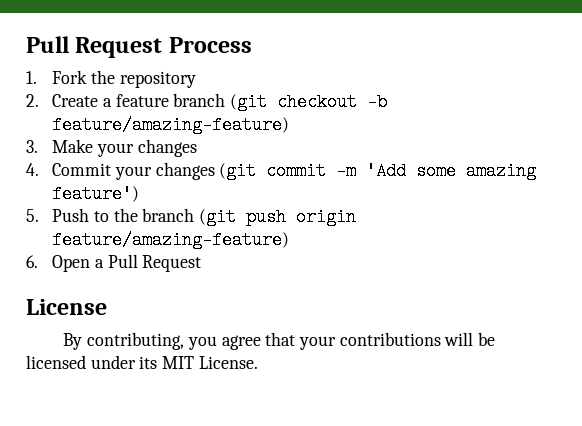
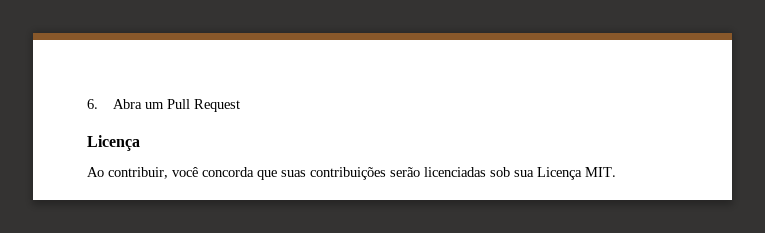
[26,36,252,58] [26,70,196,88] [26,93,388,111] [52,116,290,134] [26,139,197,157] [26,162,537,180] [52,185,140,203] [26,208,357,226] [52,231,290,249] [26,254,202,272] [26,299,107,315] [63,332,496,350] [26,355,258,369] Pull Request Process // 1. Fork the repository // 2. Create a feature branch (git checkout -b feature/amazing-feature) // 3. Make your changes // 4. Commit your changes (git commit -m 'Add some amazing feature') // 5. Push to the branch (git push origin feature/amazing-feature) // 6. Open a Pull Request // License // By contributing, you agree that your contributions will be licensed under its MIT License. -> [87,99,241,112] [87,135,140,151] [87,167,616,180] 6. Abra um Pull Request // Licença // Ao contribuir, você concorda que suas contribuições serão licenciadas sob sua Licença MIT.

